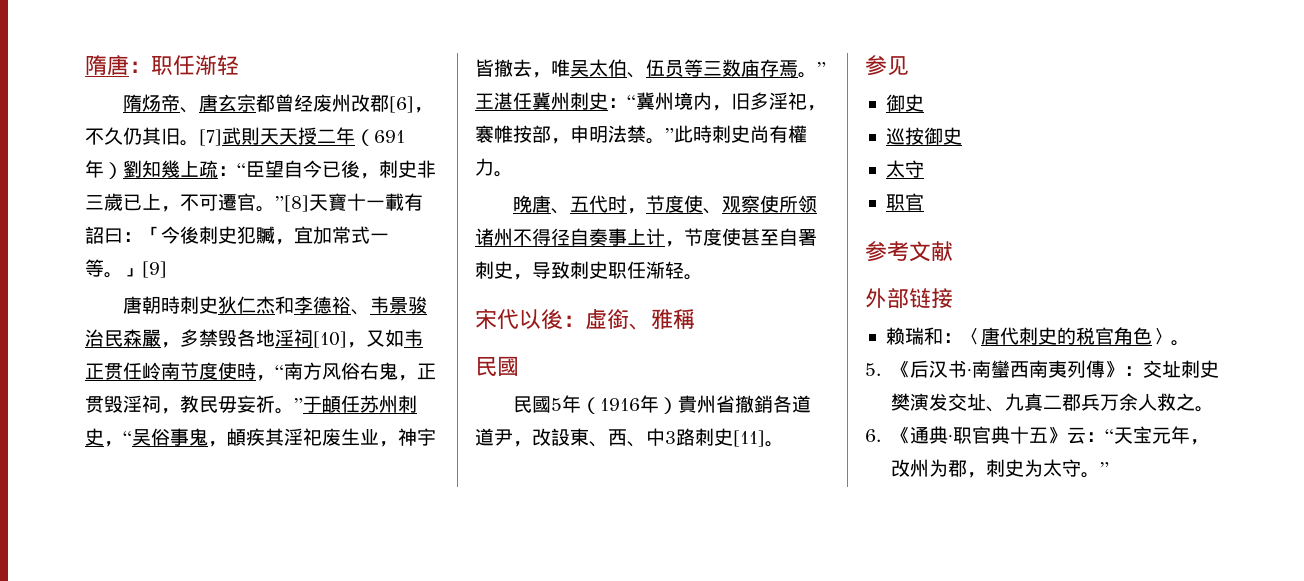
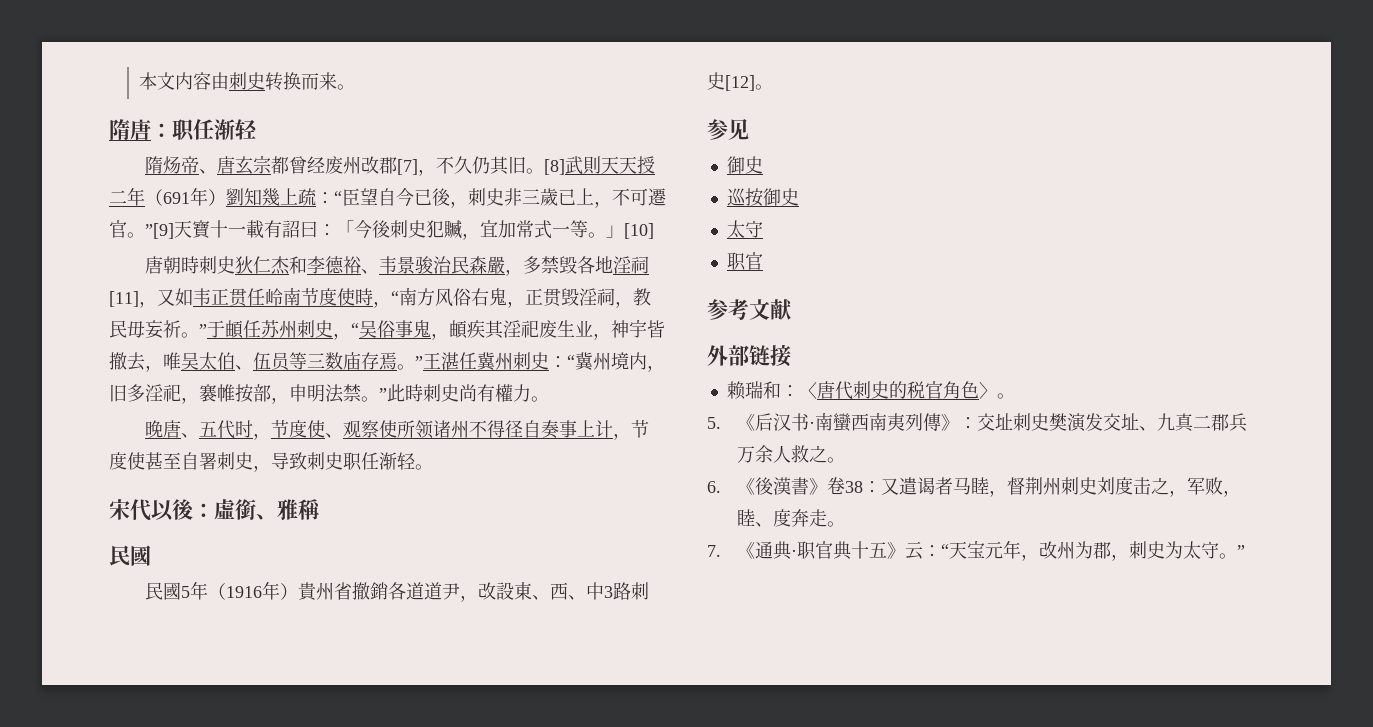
(85, 65) none -> [139,72,356,91] 本文内容由刺史转换而来。 //
[388,96,414,113] [6] -> [397,159,419,175] [7]
[199,129,222,146] [7] -> [544,159,566,175] [8]
[275,195,309,212] ”[8] -> [145,223,174,239] ”[9]
[142,261,167,278] [9] -> [624,223,654,239] [10]
[313,331,347,348] [10] -> [109,291,139,307] [11]
[733,430,765,447] [11] -> [725,75,755,91] [12]
(910, 435) none -> [755,477,1242,497] [737,509,846,527] [707,542,756,559] 後漢書》卷38：又遣谒者马睦，督荆州刺史刘度击之，军败，睦、度奔走。 // 7.《

